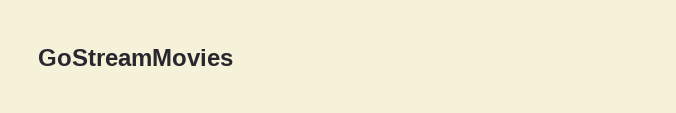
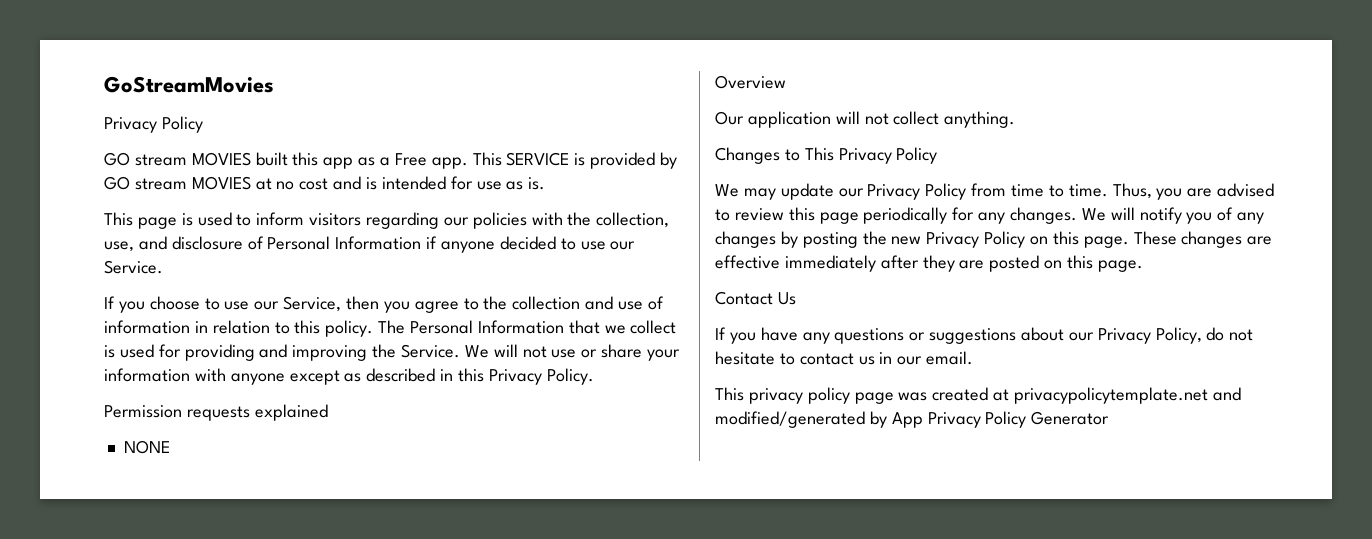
(233, 57) none -> [104,116,203,133] [104,152,678,169] [104,176,546,190] [104,212,670,229] [104,236,636,253] [104,260,163,274] [104,296,664,313] [104,320,677,337] [104,344,681,361] [104,368,594,385] [104,404,328,421] [123,440,170,454] [715,75,786,89] [715,111,1016,128] [715,147,938,164] [715,183,1275,200] [715,207,1265,224] [715,231,1273,248] [715,255,1143,272] [715,291,796,305] [715,327,1254,344] [715,351,974,365] [715,387,1241,404] [715,411,1110,428] // Privacy Policy // GO stream MOVIES built this app as a Free app. This SERVICE is provided by GO stream MOVIES at no cost and is intended for use as is. // This page is used to inform visitors regarding our policies with the collection, use, and disclosure of Personal Information if anyone decided to use our Service. // If you choose to use our Service, then you agree to the collection and use of information in relation to this policy. The Personal Information that we collect is used for providing and improving the Service. We will not use or share your information with anyone except as described in this Privacy Policy. // Permission requests explained // NONE // Overview // Our application will not collect anything. // Changes to This Privacy Policy // We may update our Privacy Policy from time to time. Thus, you are advised to review this page periodically for any changes. We will notify you of any changes by posting the new Privacy Policy on this page. These changes are effective immediately after they are posted on this page. // Contact Us // If you have any questions or suggestions about our Privacy Policy, do not hesitate to contact us in our email. // This privacy policy page was created at privacypolicytemplate.net and modified/generated by App Privacy Policy Generator

